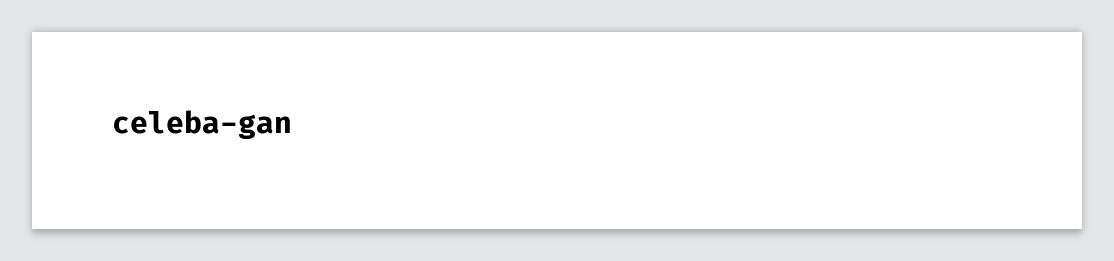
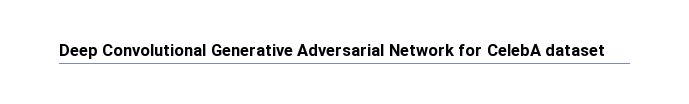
[112,110,292,139] celeba-gan -> [59,44,606,59] Deep Convolutional Generative Adversarial Network for CelebA dataset

